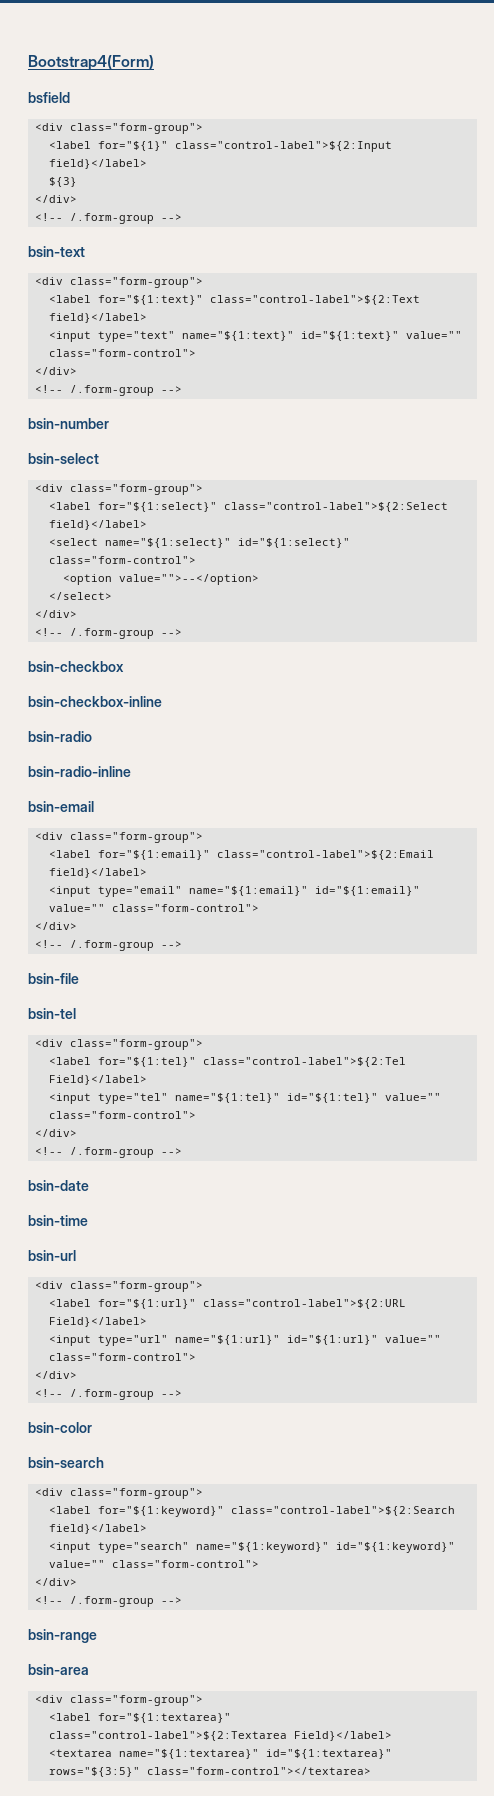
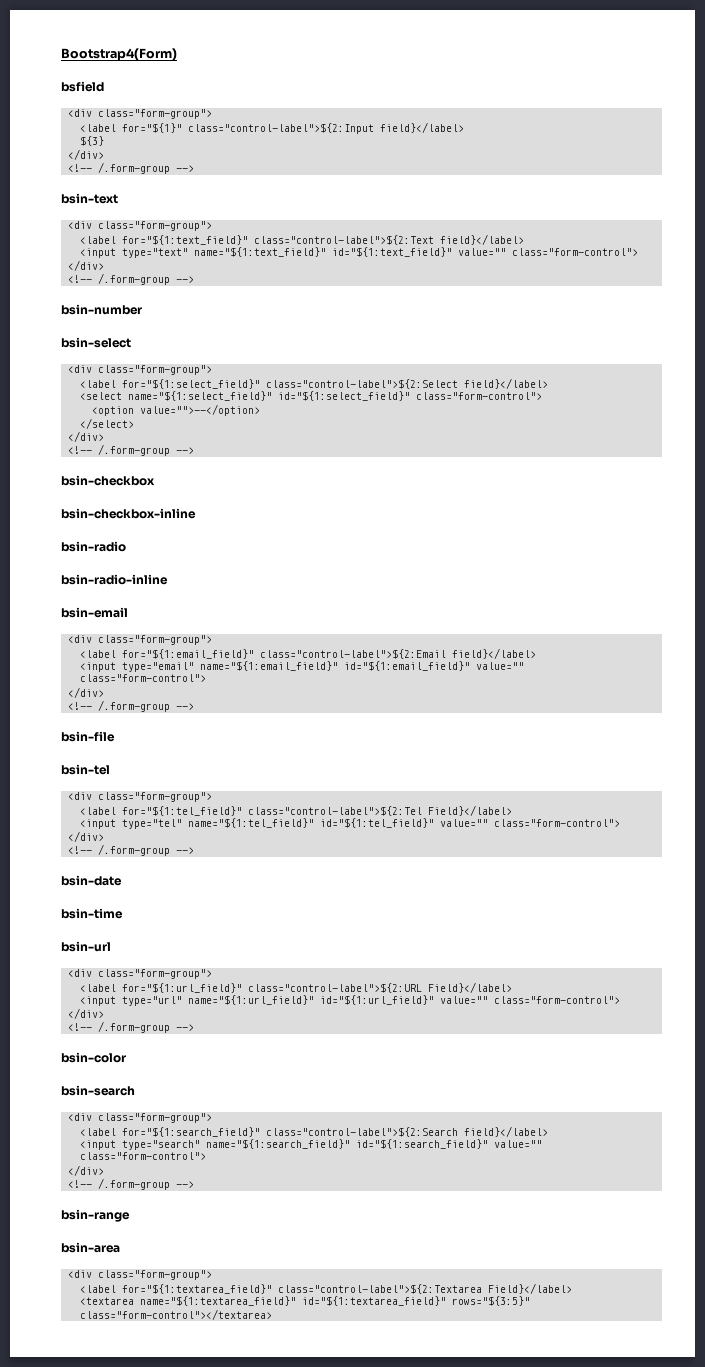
[97,295,203,305] for="${1:text}" -> [121,235,248,245] for="${1:text_field}"
[181,331,399,341] name="${1:text}" id="${1:text}" -> [193,247,452,257] name="${1:text_field}" id="${1:text_field}"
[97,502,217,512] for="${1:select}" -> [121,379,260,389] for="${1:select_field}"
[104,538,350,548] name="${1:select}" id="${1:select}" -> [127,391,410,401] name="${1:select_field}" id="${1:select_field}"
[97,850,210,860] for="${1:email}" -> [121,649,254,659] for="${1:email_field}"
[188,886,420,896] name="${1:email}" id="${1:email}" -> [199,661,470,671] name="${1:email_field}" id="${1:email_field}"
[97,1057,196,1067] for="${1:tel}" -> [121,806,242,816] for="${1:tel_field}"
[174,1093,378,1103] name="${1:tel}" id="${1:tel}" -> [187,818,434,828] name="${1:tel_field}" id="${1:tel_field}"
[97,1299,196,1309] for="${1:url}" -> [121,983,242,993] for="${1:url_field}"
[174,1335,378,1345] name="${1:url}" id="${1:url}" -> [187,995,434,1005] name="${1:url_field}" id="${1:url_field}"
[97,1506,224,1517] for="${1:keyword}" -> [121,1127,260,1137] for="${1:search_field}"
[195,1542,455,1553] name="${1:keyword}" id="${1:keyword}" -> [205,1139,488,1149] name="${1:search_field}" id="${1:search_field}"
[97,1713,231,1723] for="${1:textarea}" -> [121,1284,272,1294] for="${1:textarea_field}"
[118,1749,392,1759] name="${1:textarea}" id="${1:textarea}" -> [139,1296,446,1306] name="${1:textarea_field}" id="${1:textarea_field}"

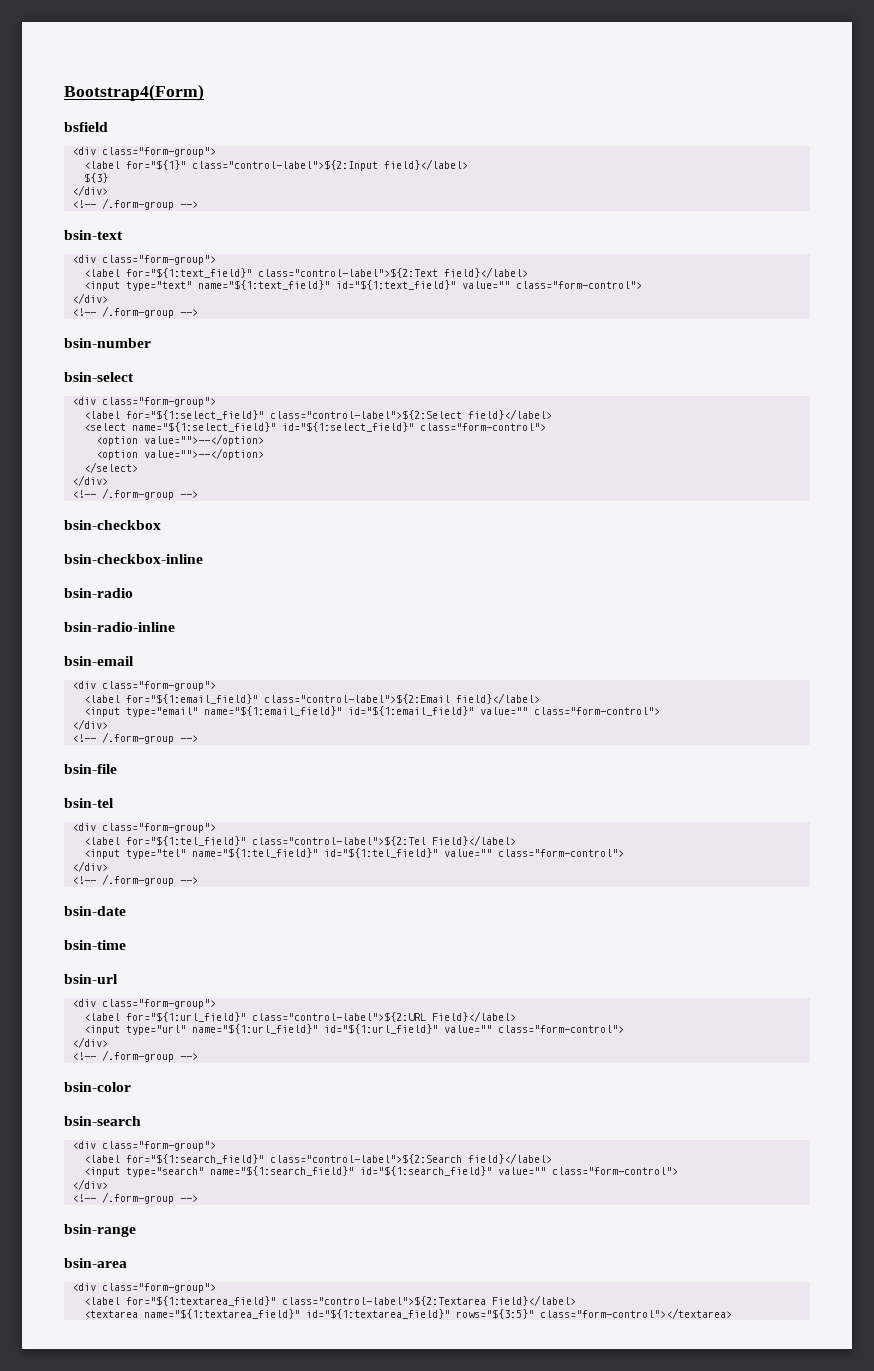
(260, 410) none -> [95,448,264,460] // <option value="">--</option>

